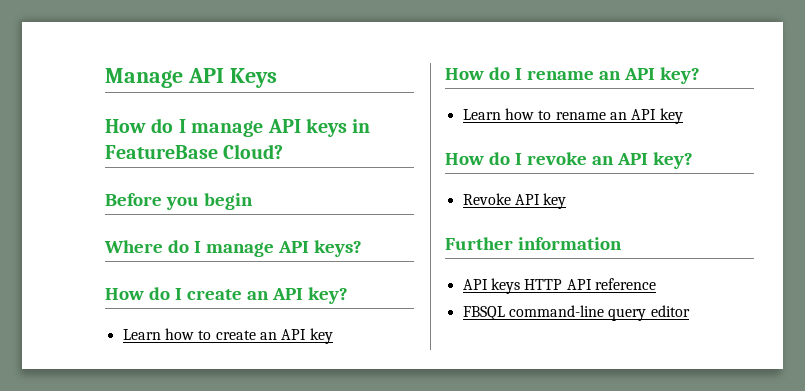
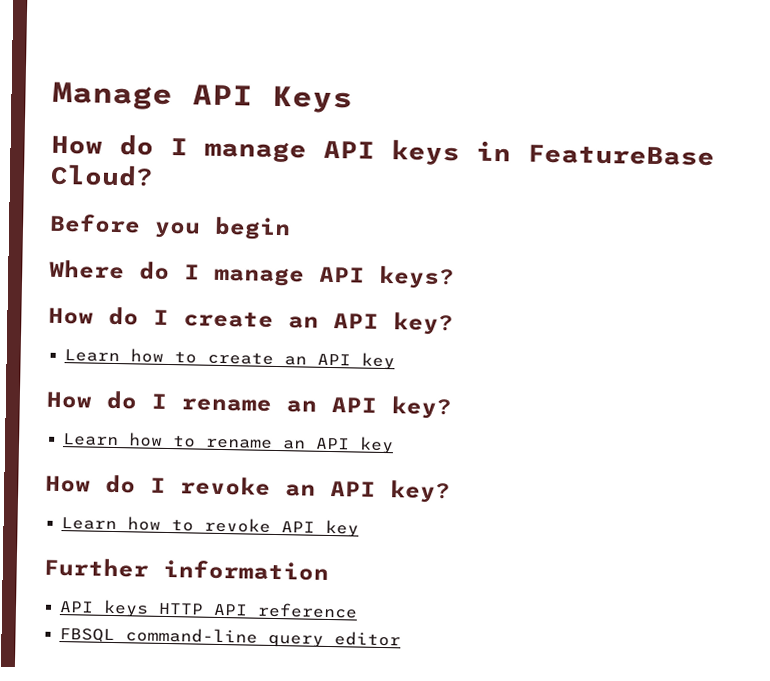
[462,193,511,205] Revoke -> [61,516,272,533] Learn how to revoke

